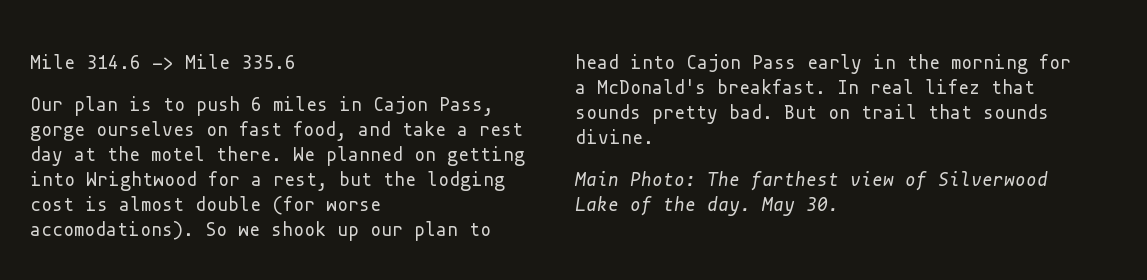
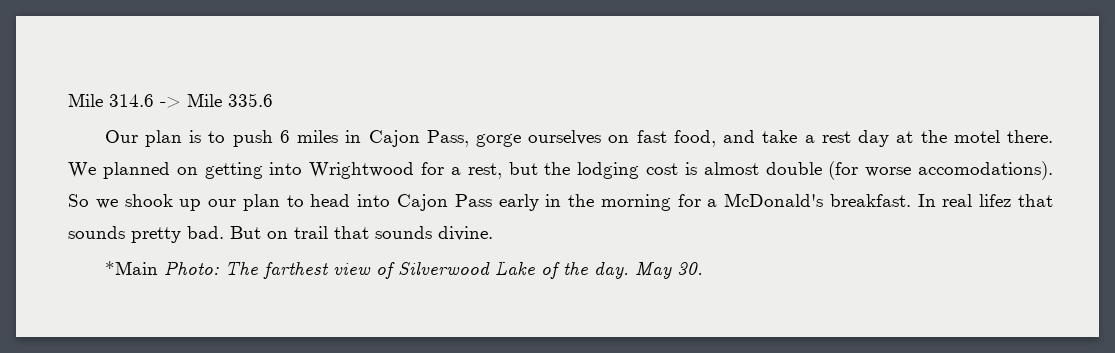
[574,171,619,186] Main -> [104,261,158,275] *Main

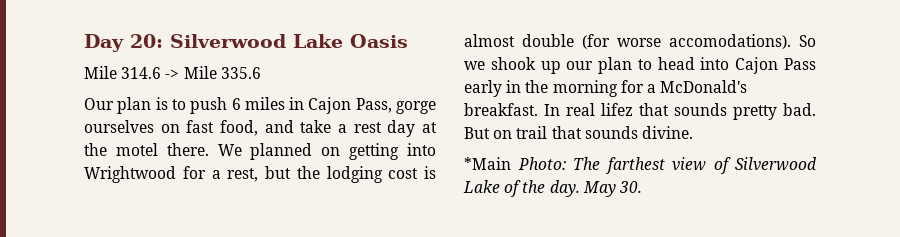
(68, 100) none -> [84,34,408,52] Day 20: Silverwood Lake Oasis //

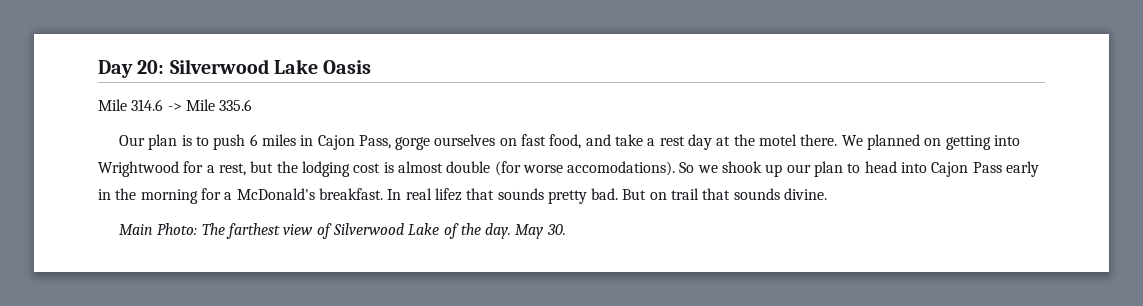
[464,157,511,170] *Main -> [118,224,153,235] Main

